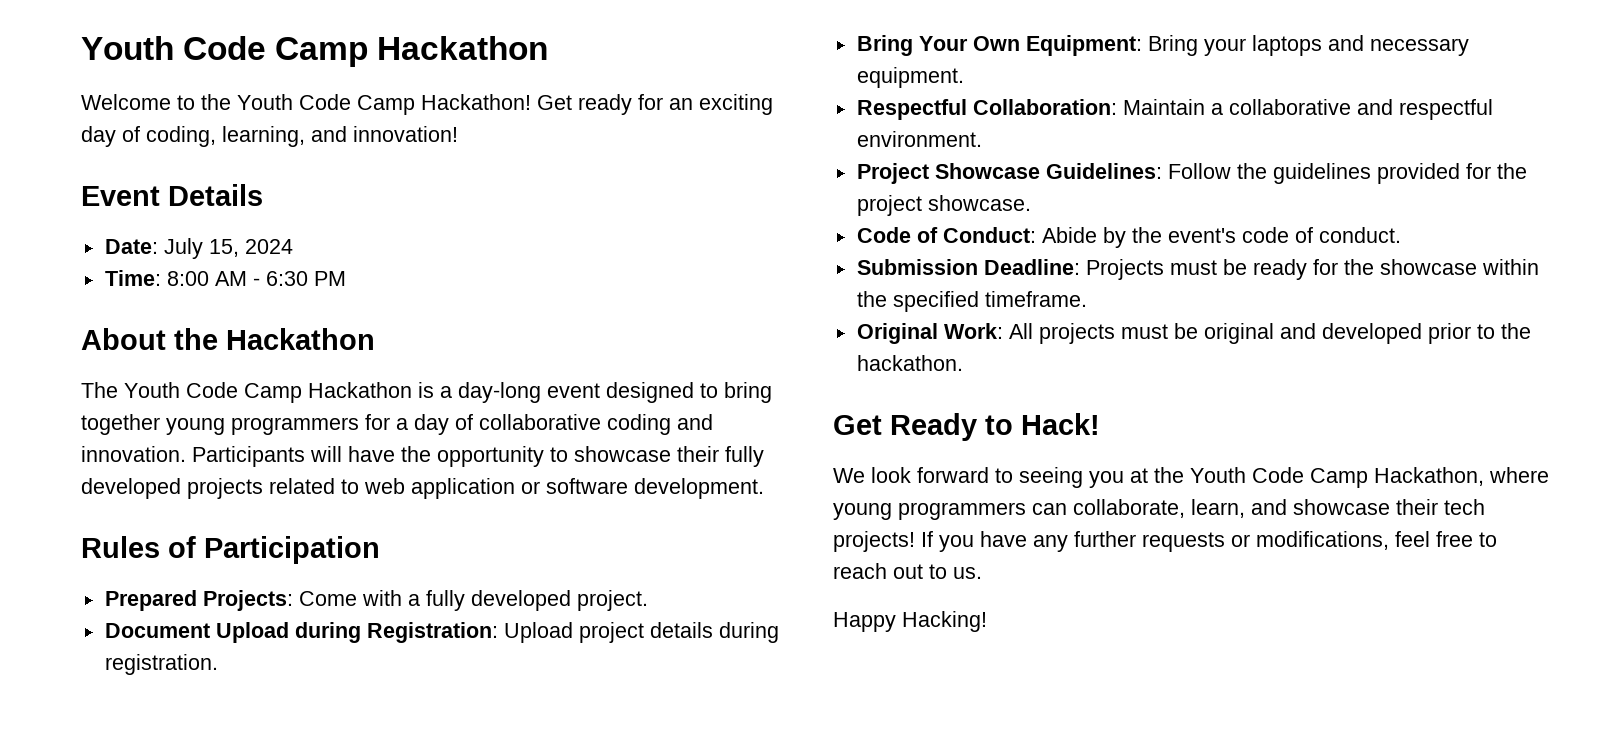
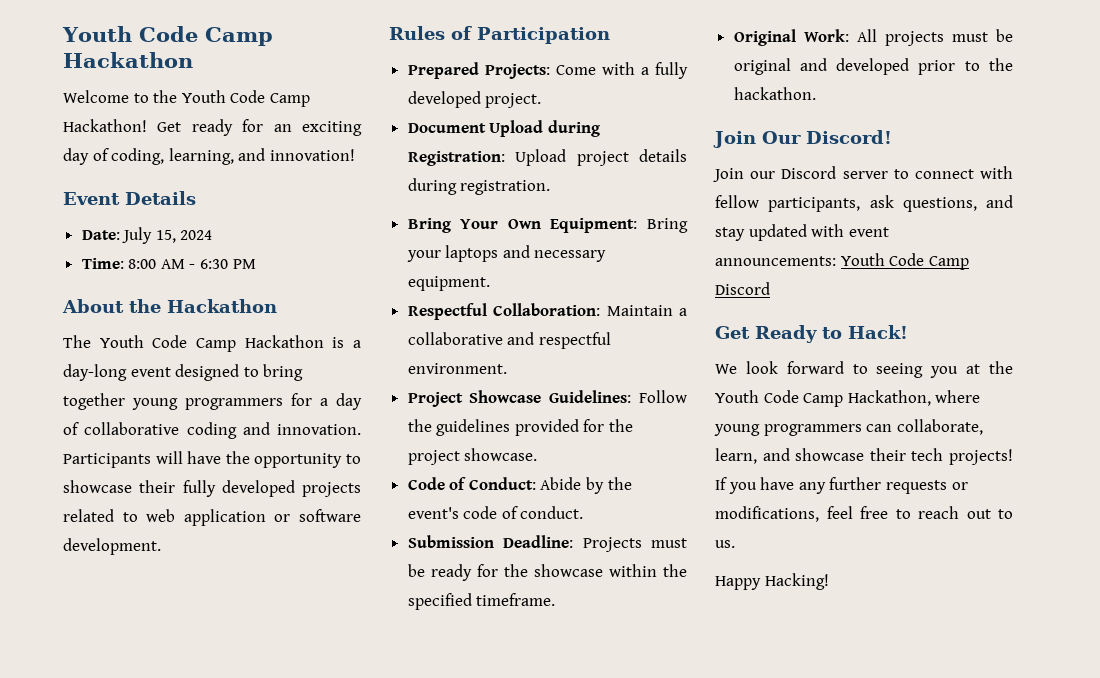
(963, 363) none -> [713,130,892,148] [713,166,1013,182] [715,195,1013,212] [715,224,889,241] [715,253,969,270] [715,282,770,295] // Join Our Discord! // Join our Discord server to connect with fellow participants, ask questions, and stay updated with event announcements: Youth Code Camp Discord

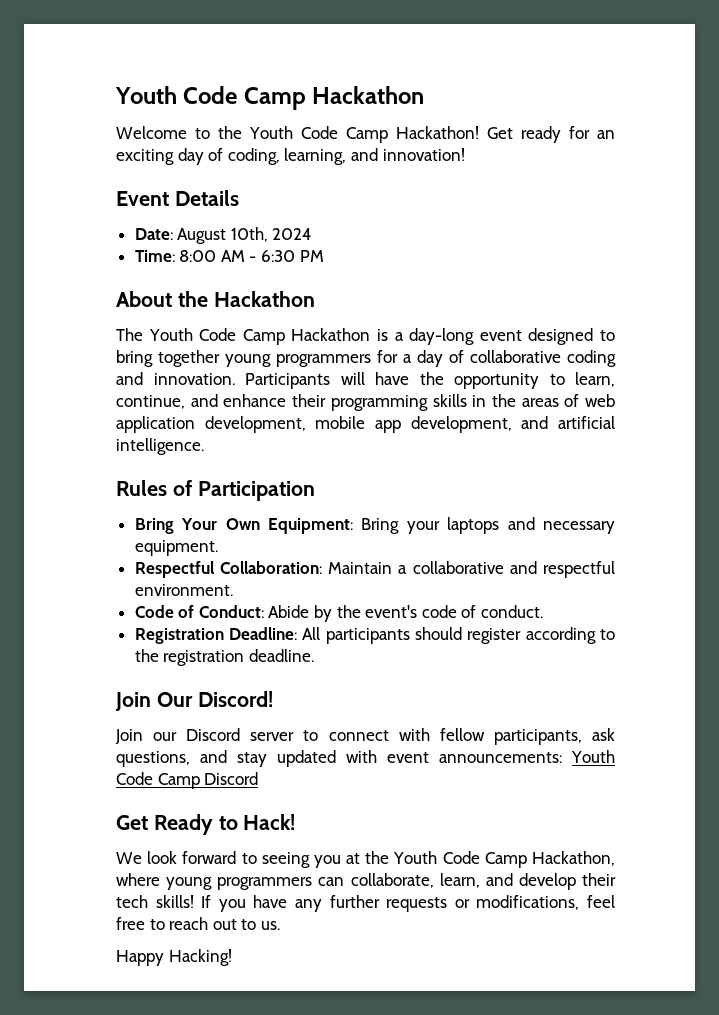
[122,227,176,244] July 15, -> [177,227,268,244] August 10th,
[63,480,361,497] [63,509,361,526] [63,538,161,555] [389,26,610,44] [407,62,688,79] [407,91,542,108] [407,120,600,137] [407,149,687,166] [407,178,551,195] showcase their fully developed projects related to web application or software development. // Rules of Participation // Prepared Projects: Come with a fully developed project. // Document Upload during Registration: Upload project details during registration. -> [575,372,615,387] [116,394,615,411] [116,416,615,433] [116,438,204,455] [116,480,315,501] learn, continue, and enhance their programming skills in the areas of web application development, mobile app development, and artificial intelligence. // Rules of Participation
[407,390,687,407] [407,419,634,436] [407,448,538,465] // Project Showcase Guidelines: Follow the guidelines provided for the project showcase. -> (233, 590) none
[407,535,687,552] [407,564,687,581] [407,593,556,610] [733,29,1013,46] [733,58,1013,75] [733,87,816,100] Submission Deadline: Projects must be ready for the showcase within the specified timeframe. // Original Work: All projects must be original and developed prior to the hackathon. -> [134,627,615,644] [134,649,314,666] Registration Deadline: All participants should register according to the registration deadline.
[795,448,865,461] showcase -> [518,873,576,890] develop
[949,449,1013,465] projects! -> [155,895,194,908] skills!

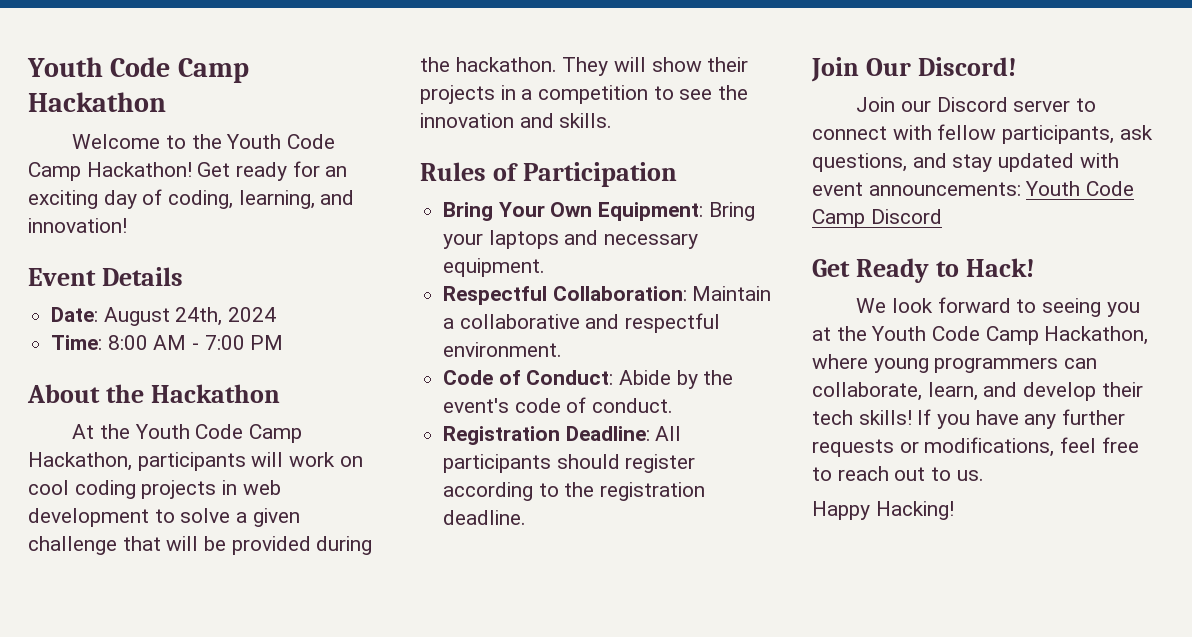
[230,227,268,242] 10th, -> [175,307,223,326] 24th,
[261,250,296,262] 6:30 -> [204,335,245,350] 7:00
[116,328,615,345] [116,350,616,367] [116,372,615,389] [116,394,615,411] [116,416,615,433] [116,438,204,455] The Youth Code Camp Hackathon is a day-long event designed to bring together young programmers for a day of collaborative coding and innovation. Participants will have the opportunity to learn, continue, and enhance their programming skills in the areas of web application development, mobile app development, and artificial intelligence. -> [72,424,303,443] [28,452,363,471] [28,480,281,499] [28,508,300,527] [28,536,373,555] [420,57,749,76] [420,85,749,104] [420,113,613,128] At the Youth Code Camp Hackathon, participants will work on cool coding projects in web development to solve a given challenge that will be provided during the hackathon. They will show their projects in a competition to see the innovation and skills.

